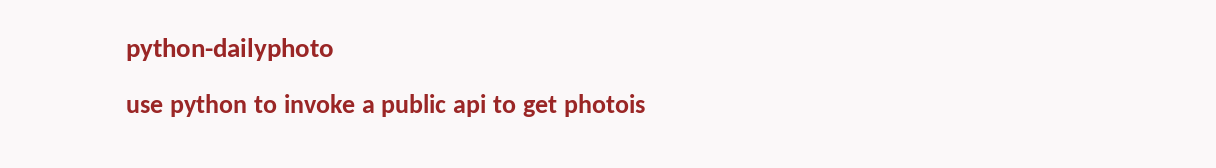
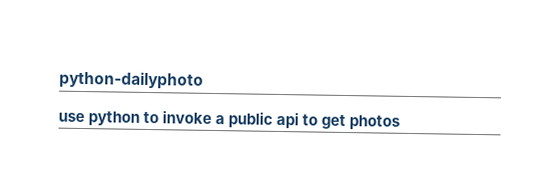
[563,94,645,117] photois -> [349,115,401,130] photos

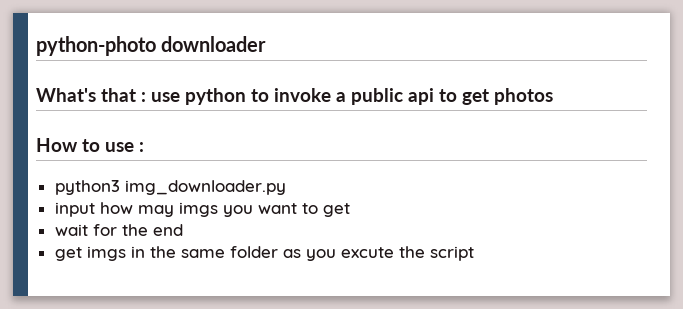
[59,70,204,90] python-dailyphoto // -> [36,36,267,56] [36,88,146,102] python-photo downloader // What's that :
(401, 122) none -> [36,138,144,152] [54,180,286,195] [54,202,350,217] [54,224,183,236] [54,246,474,261] // How to use : // python3 img_downloader.py // input how may imgs you want to get // wait for the end // get imgs in the same folder as you excute the script

